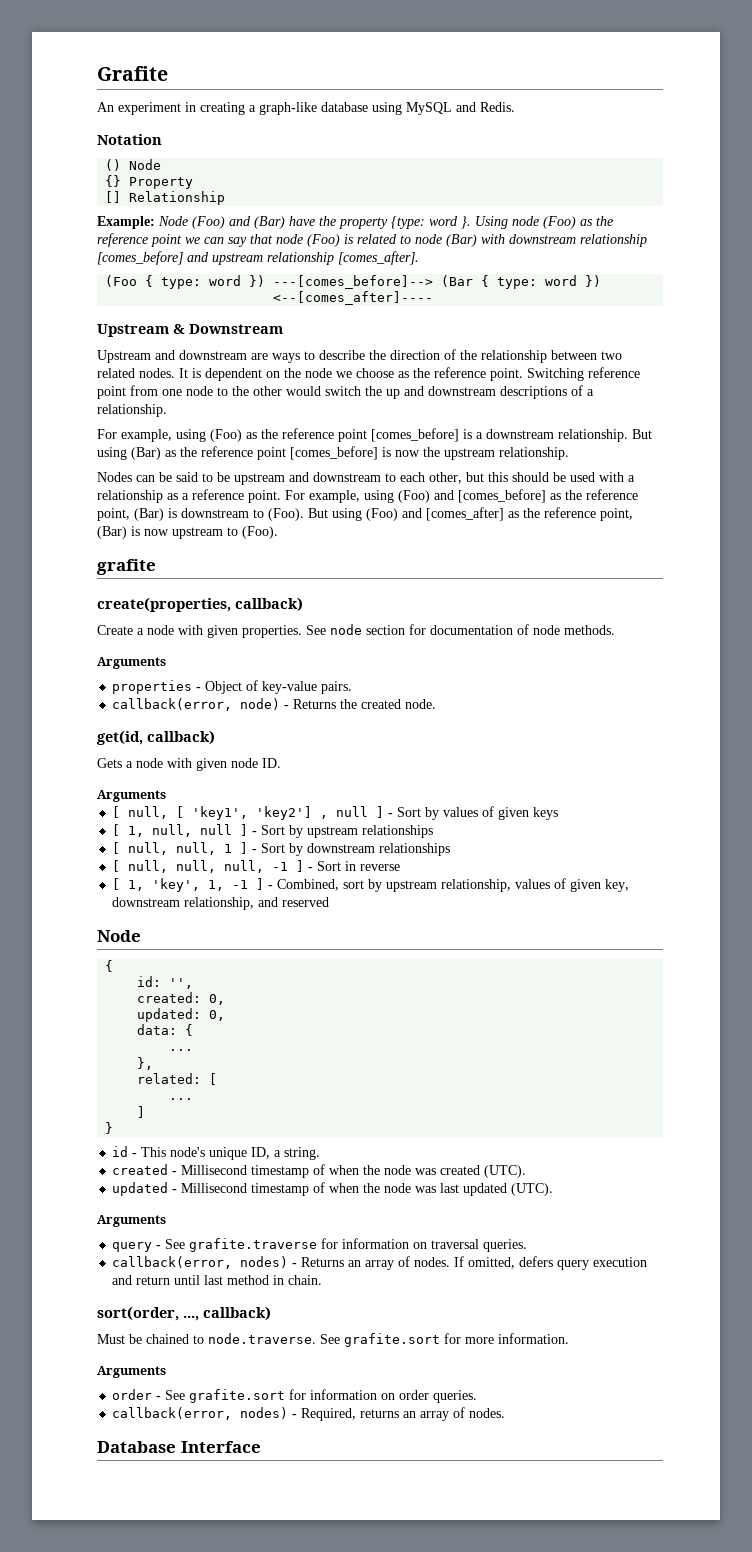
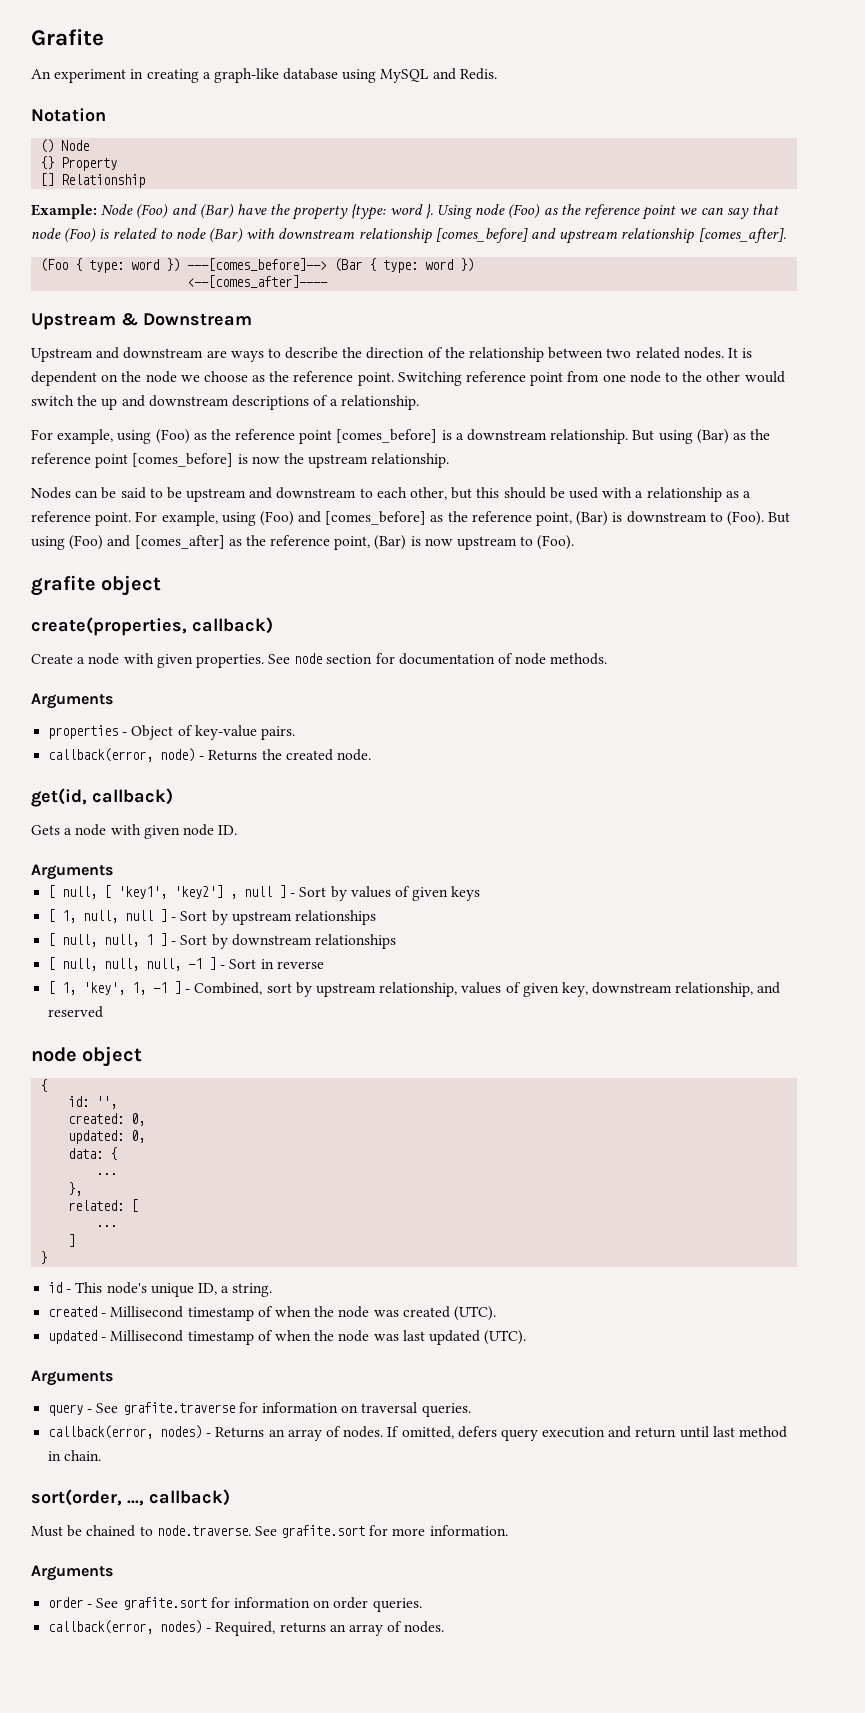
(156, 567) none -> [101,575,162,596] object
[97,930,141,942] Node -> [31,1046,143,1067] node object
[97,1441,261,1453] // Database Interface -> (445, 1627) none

